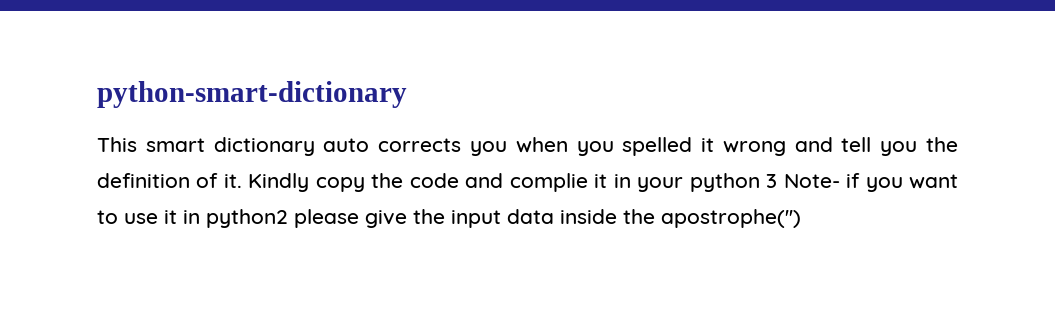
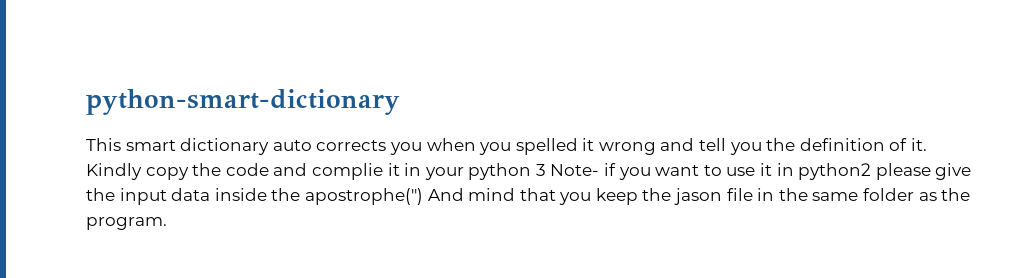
(801, 218) none -> [427,188,971,205] [86,217,167,230] And mind that you keep the jason file in the same folder as the program.

